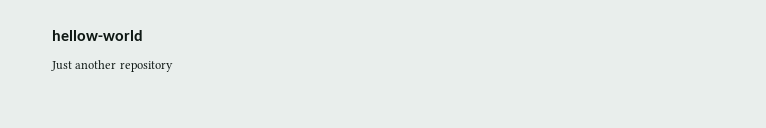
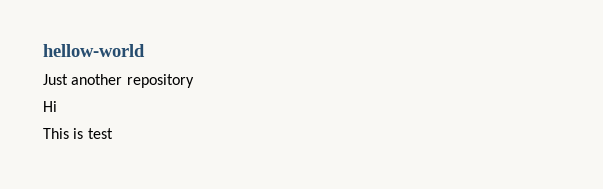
(173, 66) none -> [43,101,57,112] [43,128,113,139] // Hi // This is test

